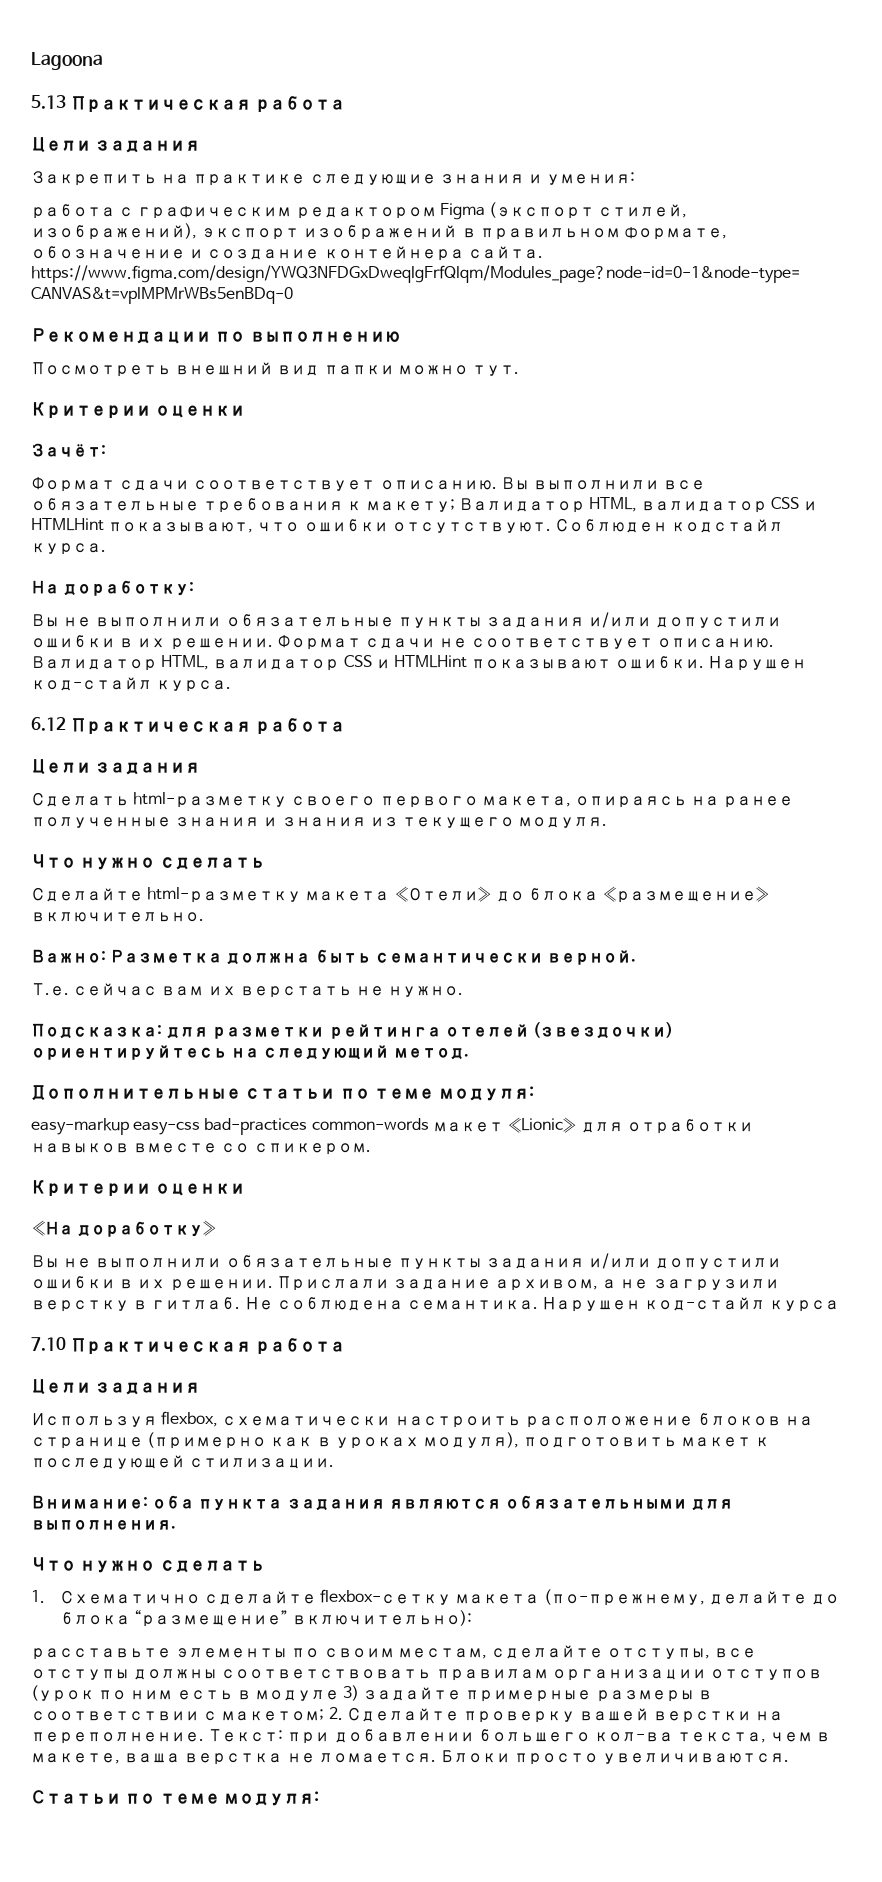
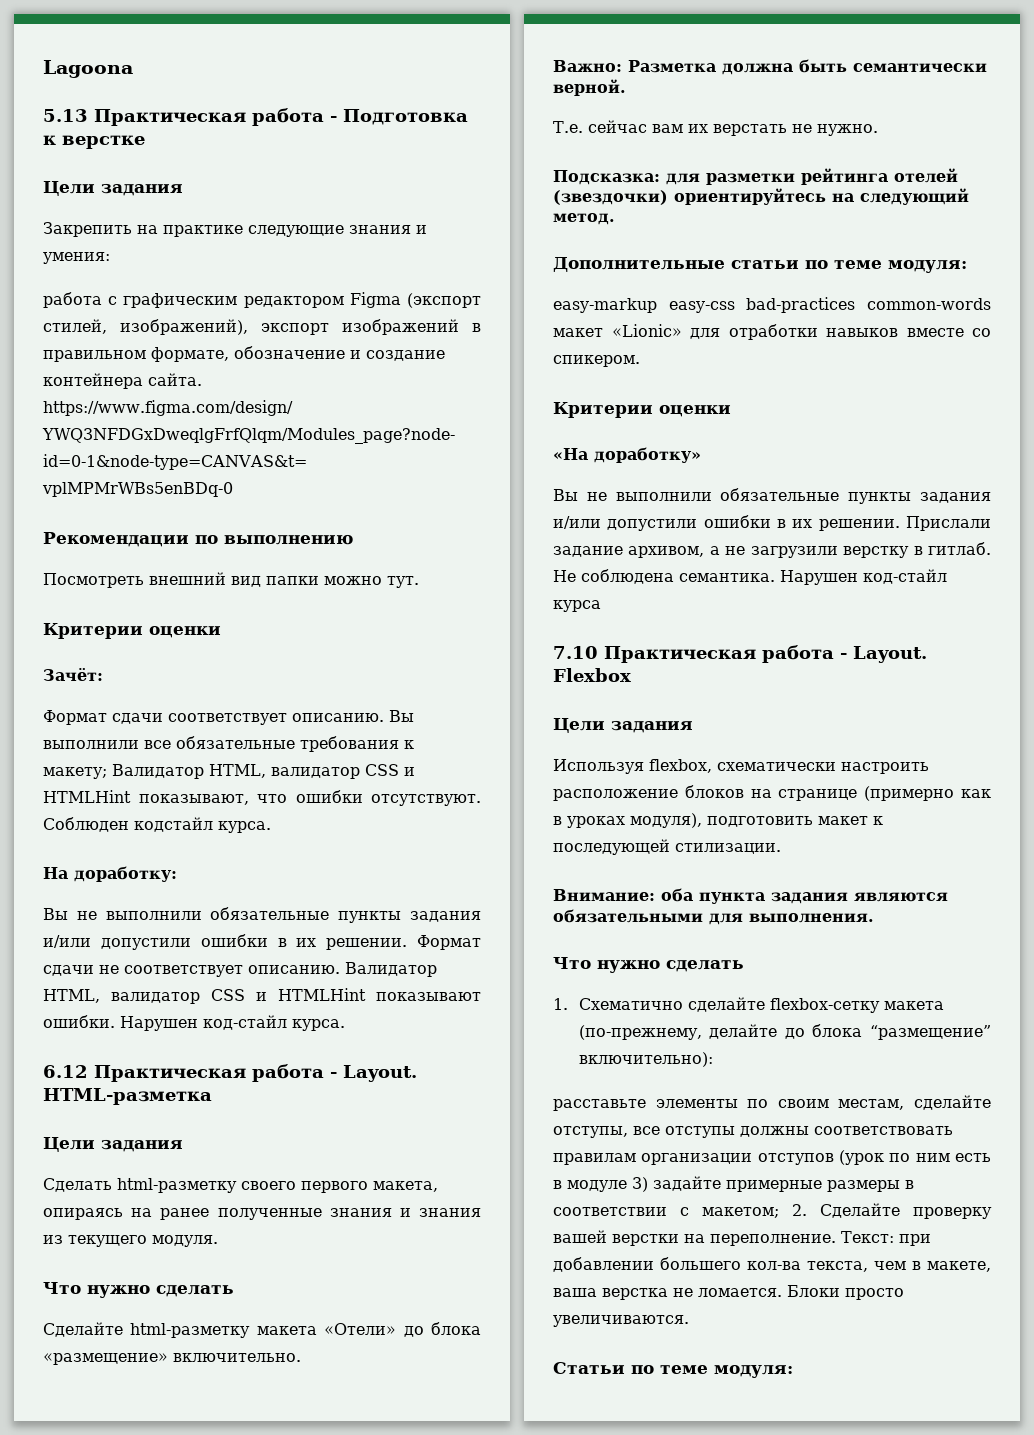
(346, 104) none -> [330,109,468,125] [43,135,145,149] - Подготовка к верстке
(346, 726) none -> [330,1065,417,1082] [43,1088,212,1105] - Layout. HTML-разметка
(346, 1346) none -> [840,646,927,663] [553,668,631,682] - Layout. Flexbox

